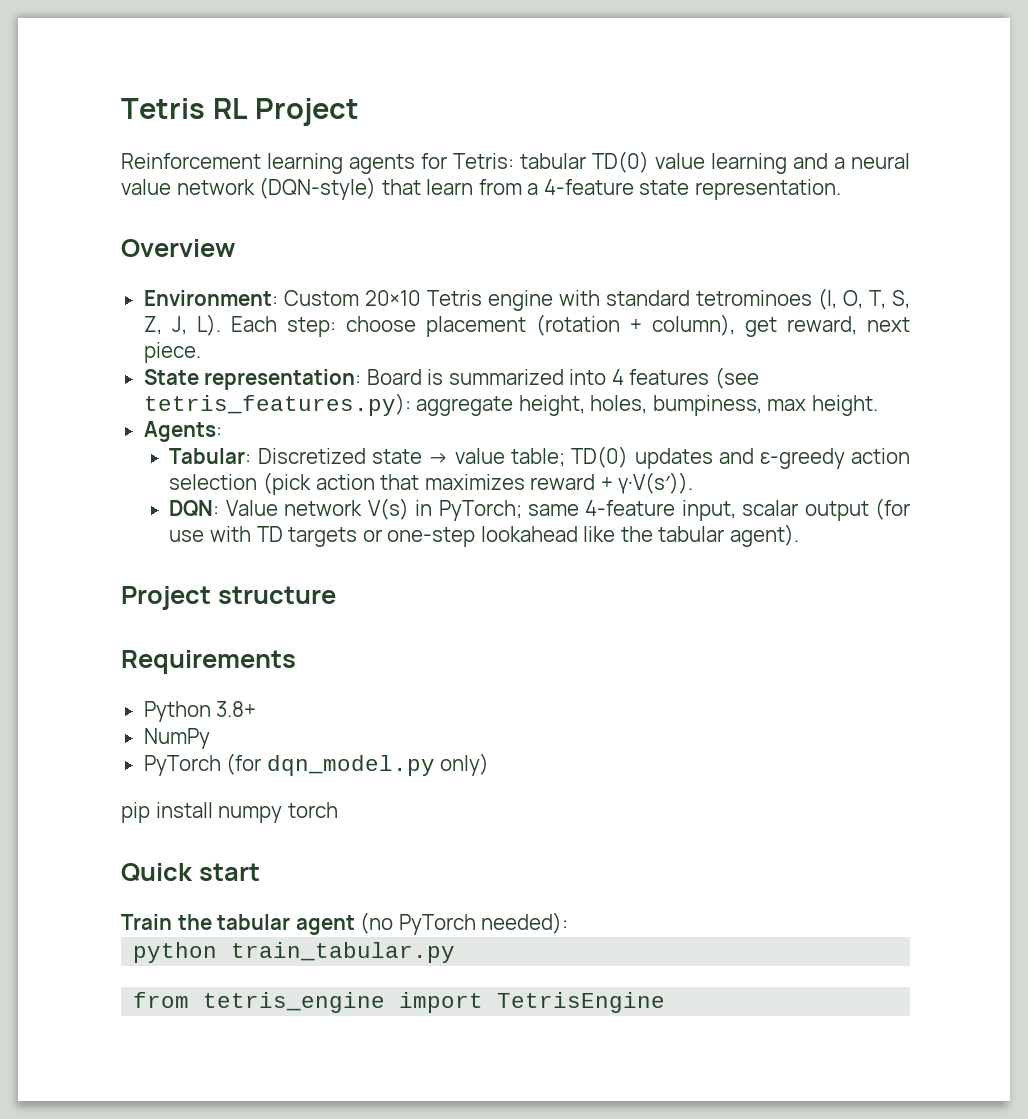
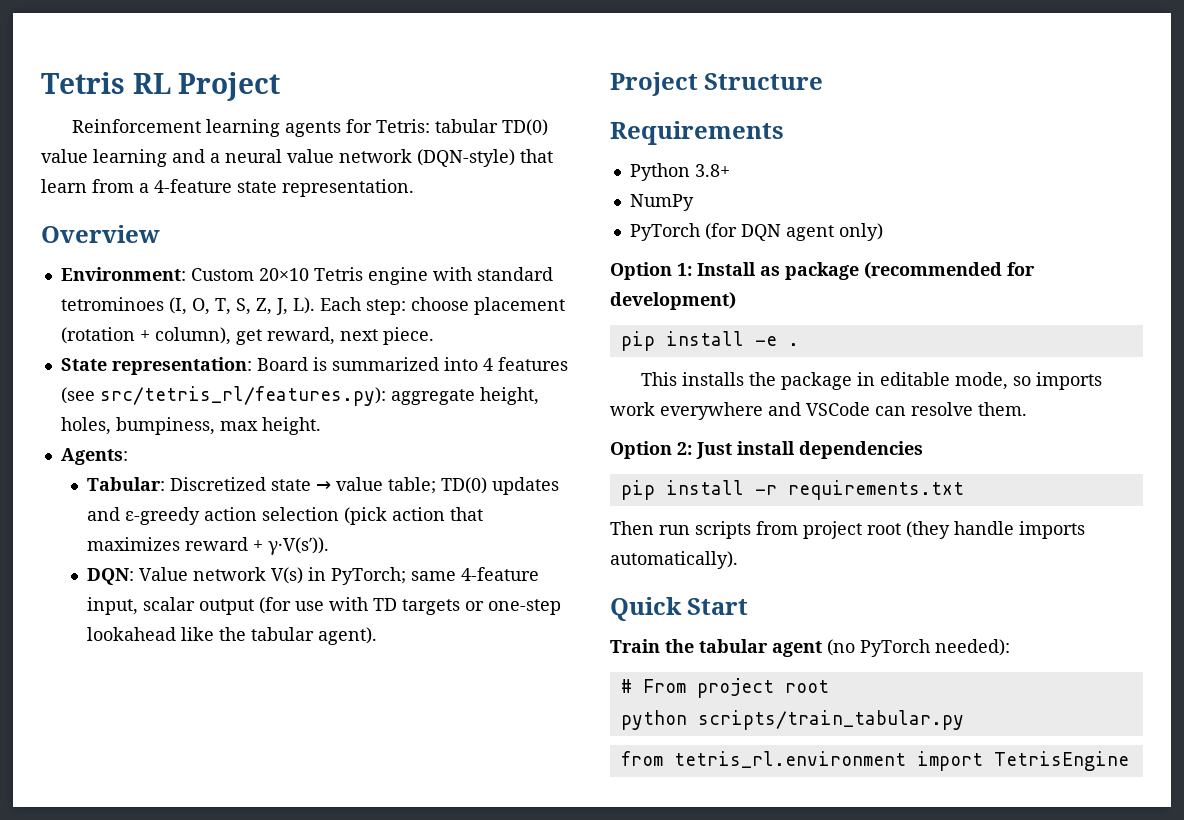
[143,393,411,416] tetris_features.py): -> [99,386,386,406] src/tetris_rl/features.py):
[217,586,336,604] structure -> [704,73,824,90] Structure
[266,755,435,776] dqn_model.py -> [740,224,834,241] DQN agent
[121,802,338,823] pip install numpy torch -> [610,262,1035,280] [610,292,736,310] [620,331,799,351] [640,372,1102,390] [610,402,1027,420] [610,441,923,459] [620,480,964,500] [610,521,1085,539] [610,551,738,569] Option 1: Install as package (recommended for development) // pip install -e . // This installs the package in editable mode, so imports work everywhere and VSCode can resolve them. // Option 2: Just install dependencies // pip install -r requirements.txt // Then run scripts from project root (they handle imports automatically).
[198,863,260,881] start -> [687,598,749,615] Start
(569, 923) none -> [620,678,829,698] // # From project root
[231,942,456,963] [133,992,386,1013] train_tabular.py // from tetris_engine -> [697,710,964,730] [620,751,906,768] scripts/train_tabular.py // from tetris_rl.environment

